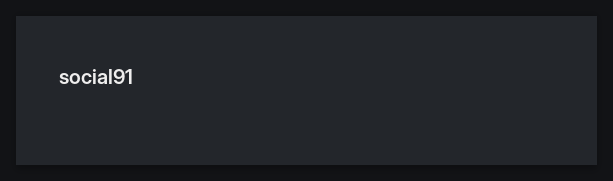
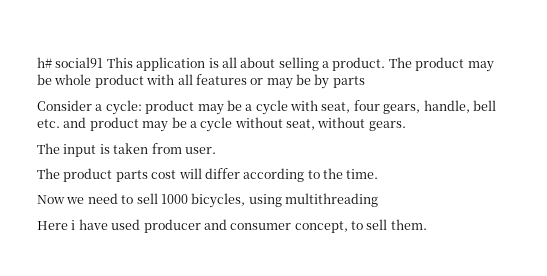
[59,69,133,84] social91 -> [37,57,494,72] [37,74,365,89] [37,100,496,115] [37,117,406,132] [37,143,216,157] [37,168,379,182] [37,193,378,208] [37,219,427,233] h# social91 This application is all about selling a product. The product may be whole product with all features or may be by parts // Consider a cycle: product may be a cycle with seat, four gears, handle, bell etc. and product may be a cycle without seat, without gears. // The input is taken from user. // The product parts cost will differ according to the time. // Now we need to sell 1000 bicycles, using multithreading // Here i have used producer and consumer concept, to sell them.

